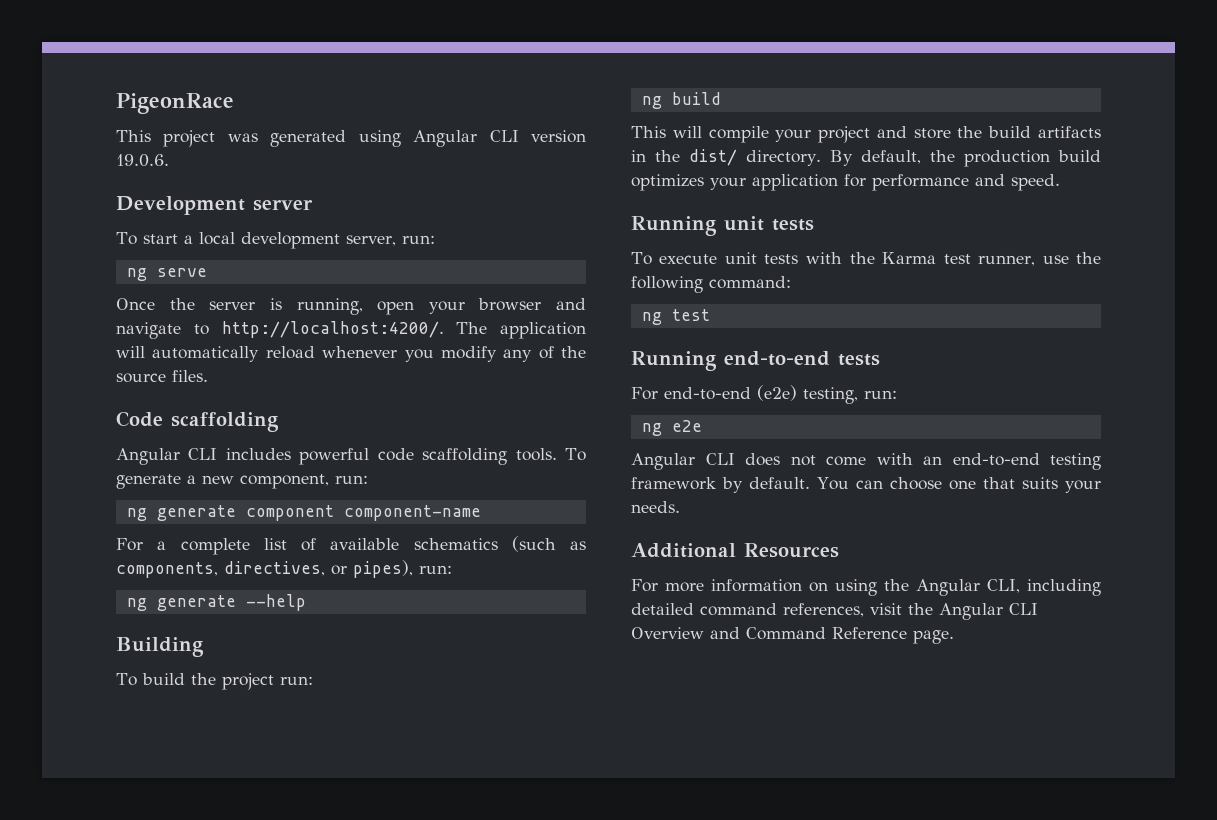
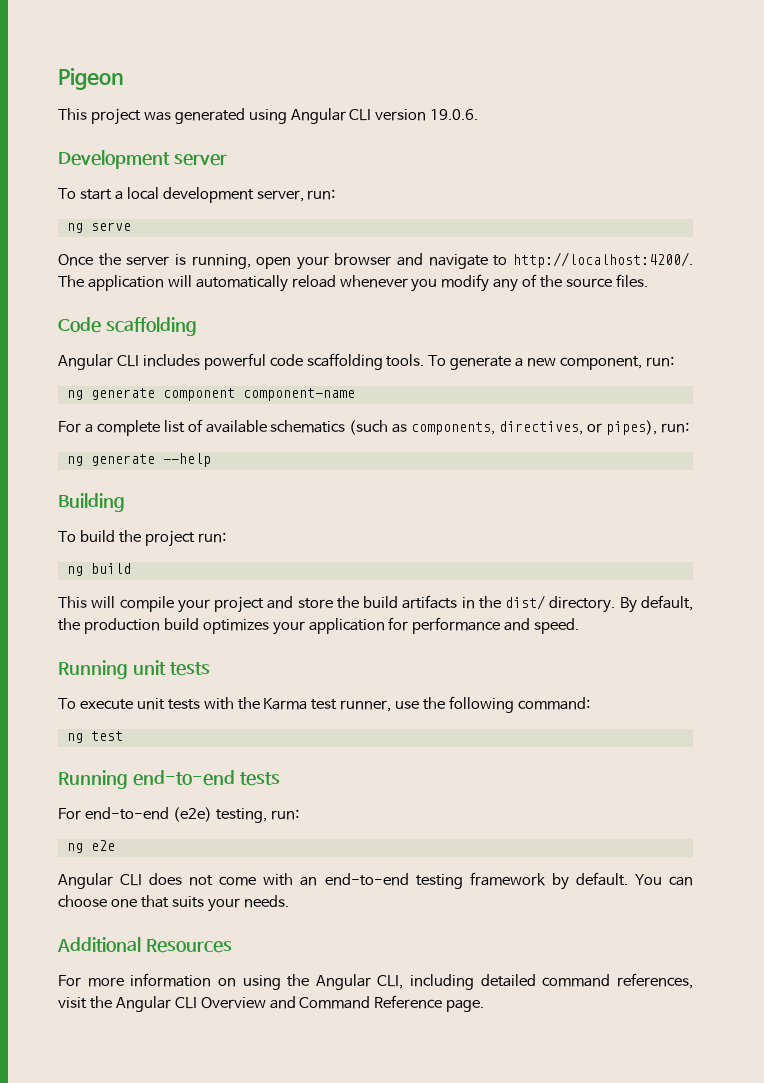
[116,93,234,114] PigeonRace -> [58,68,123,90] Pigeon

